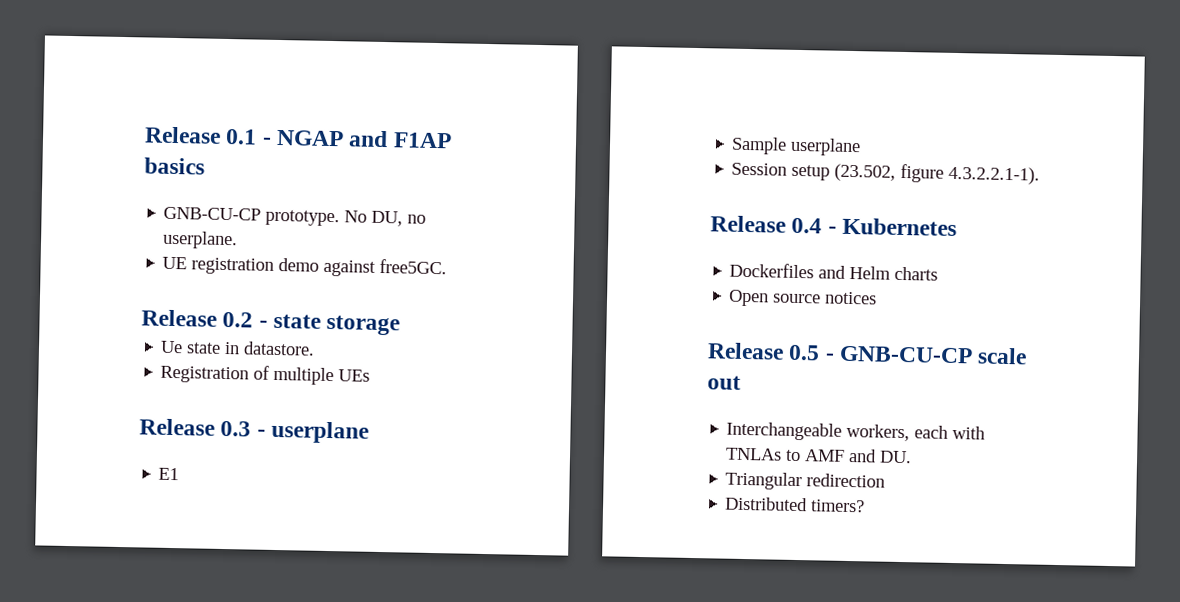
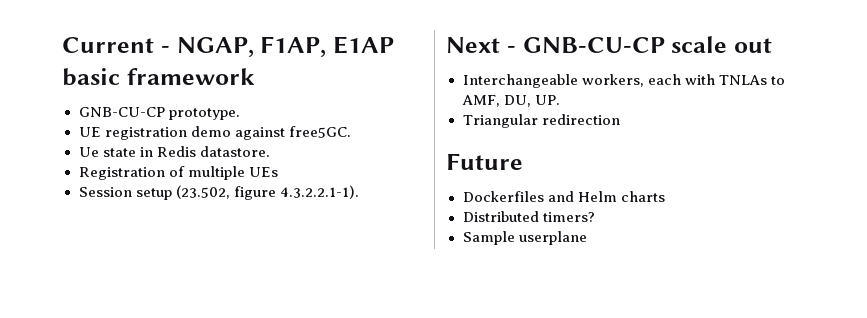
[144,126,452,149] [144,157,205,175] [163,206,427,227] [162,230,239,250] Release 0.1 - NGAP and F1AP basics // GNB-CU-CP prototype. No DU, no userplane. -> [62,36,394,58] [62,68,255,86] [78,107,240,120] Current - NGAP, F1AP, E1AP basic framework // GNB-CU-CP prototype.
[141,309,401,336] // Release 0.2 - state storage -> (351, 132) none
(241, 348) none -> [156,146,196,157] Redis
[139,418,370,444] [158,467,180,481] [731,136,862,157] // Release 0.3 - userplane // E1 // Sample userplane -> (278, 172) none
[710,215,958,237] [729,262,939,281] [728,289,878,307] [707,342,821,361] Release 0.4 - Kubernetes // Dockerfiles and Helm charts // Open source notices // Release 0.5 -> [446,37,500,53] Next
[804,449,913,464] AMF and DU. -> [461,95,560,107] AMF, DU, UP.
(886, 480) none -> [446,153,523,170] [462,191,665,202] // Future // Dockerfiles and Helm charts
(866, 506) none -> [462,231,587,245] // Sample userplane

